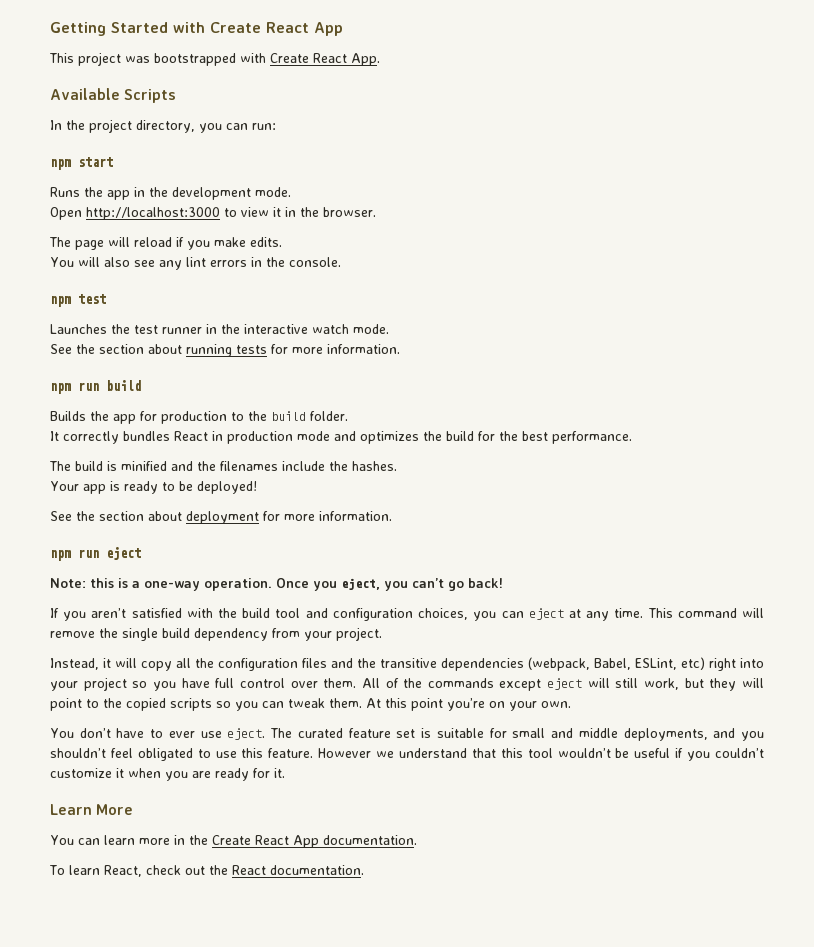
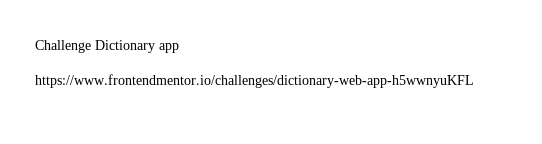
[50,22,343,36] [49,52,380,66] [50,88,177,103] [50,119,276,133] [50,157,113,170] [50,187,291,200] [50,207,376,220] [49,237,282,250] [50,257,341,270] [50,294,106,307] [50,324,389,334] [50,344,400,357] [50,380,141,394] [50,411,348,424] [50,431,632,444] [49,461,397,471] [50,481,257,494] [50,511,392,524] [50,547,141,561] [50,578,503,591] [50,608,765,621] [50,627,382,641] [50,657,764,671] [50,677,764,691] [50,698,571,711] [50,728,764,741] [50,748,765,761] [50,768,285,781] [50,804,134,815] [50,835,417,848] [49,865,364,877] Getting Started with Create React App // This project was bootstrapped with Create React App. // Available Scripts // In the project directory, you can run: // npm start // Runs the app in the development mode. // Open http://localhost:3000 to view it in the browser. // The page will reload if you make edits. // You will also see any lint errors in the console. // npm test // Launches the test runner in the interactive watch mode. // See the section about running tests for more information. // npm run build // Builds the app for production to the build folder. // It correctly bundles React in production mode and optimizes the build for the best performance. // The build is minified and the filenames include the hashes. // Your app is ready to be deployed! // See the section about deployment for more information. // npm run eject // Note: this is a one-way operation. Once you eject, you can’t go back! // If you aren’t satisfied with the build tool and configuration choices, you can eject at any time. This command will remove the single build dependency from your project. // Instead, it will copy all the configuration files and the transitive dependencies (webpack, Babel, ESLint, etc) right into your project so you have full control over them. All of the commands except eject will still work, but they will point to the copied scripts so you can tweak them. At this point you’re on your own. // You don’t have to ever use eject. The curated feature set is suitable for small and middle deployments, and you shouldn’t feel obligated to use this feature. However we understand that this tool wouldn’t be useful if you couldn’t customize it when you are ready for it. // Learn More // You can learn more in the Create React App documentation. // To learn React, check out the React documentation. -> [35,40,179,53] [35,74,474,88] Challenge Dictionary app // https://www.frontendmentor.io/challenges/dictionary-web-app-h5wwnyuKFL

